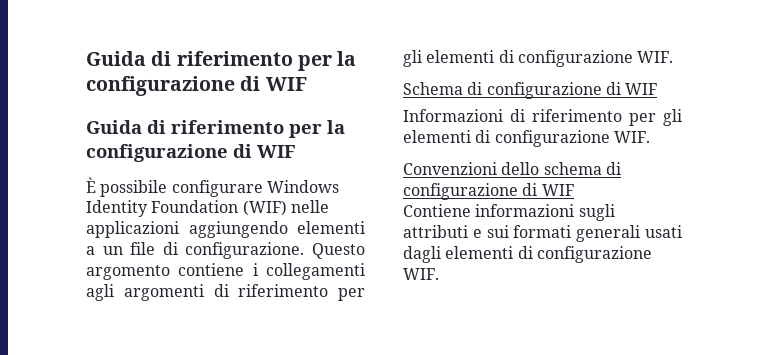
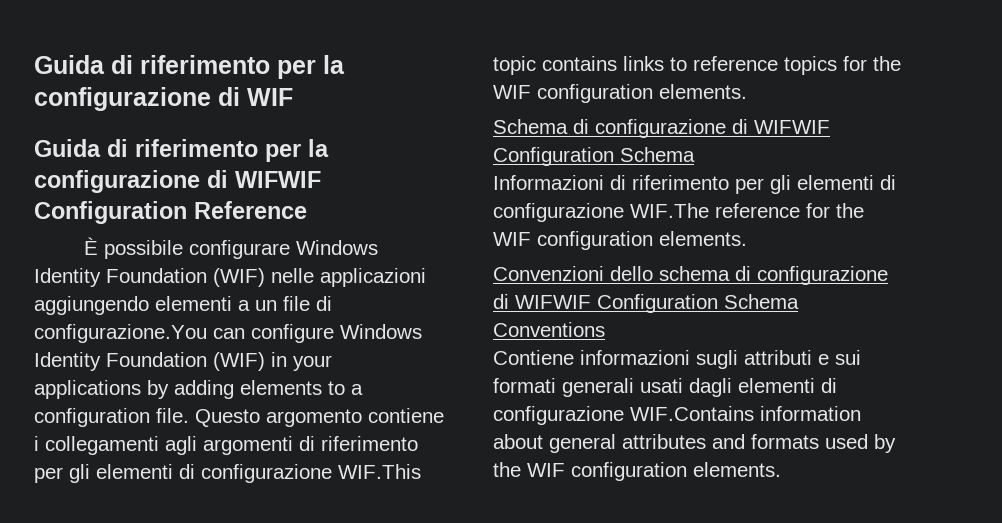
[257,145,295,158] WIF -> [235,171,321,188] [34,201,307,224] WIFWIF Configuration Reference
[185,242,305,259] configurazione. -> [34,324,422,343] [34,352,332,371] [34,380,363,399] [34,408,189,427] configurazione.You can configure Windows Identity Foundation (WIF) in your applications by adding elements to a configuration file.
[637,51,674,63] WIF. -> [338,464,421,479] [493,56,901,75] [493,84,747,103] WIF.This topic contains links to reference topics for the WIF configuration elements.
[625,83,658,95] WIF -> [754,120,830,134] [493,147,695,166] WIFWIF Configuration Schema
[613,131,650,143] WIF. -> [630,203,864,218] [493,231,747,250] WIF.The reference for the WIF configuration elements.
[541,184,574,196] WIF -> [515,294,799,313] [493,322,605,337] WIFWIF Configuration Schema Conventions
[403,268,439,280] WIF. -> [630,406,861,421] [493,434,896,453] [493,462,781,481] WIF.Contains information about general attributes and formats used by the WIF configuration elements.

